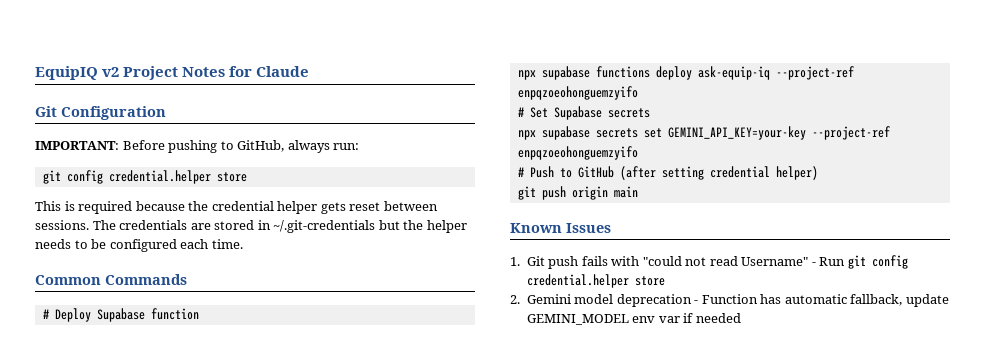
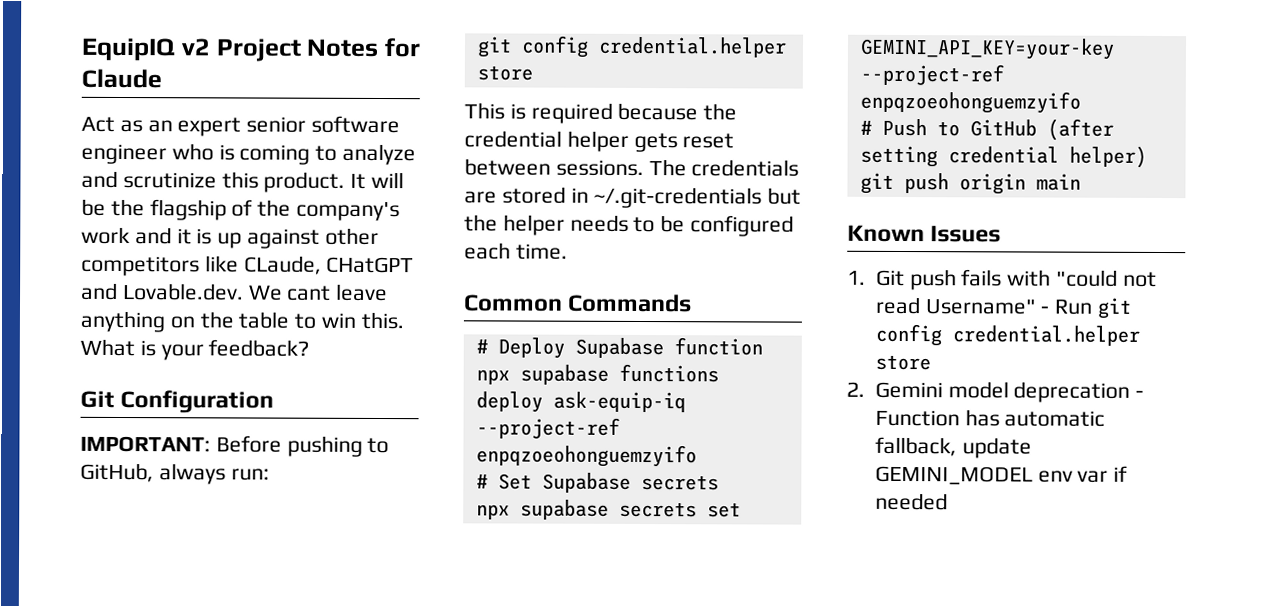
(310, 71) none -> [81,115,401,137] [81,143,417,166] [81,170,405,193] [81,198,401,222] [81,226,379,249] [81,255,415,277] [81,282,389,302] [80,310,404,333] [80,338,310,361] // Act as an expert senior software engineer who is coming to analyze and scrutinize this product. It will be the flagship of the company's work and it is up against other competitors like CLaude, CHatGPT and Lovable.dev. We cant leave anything on the table to win this. What is your feedback?

